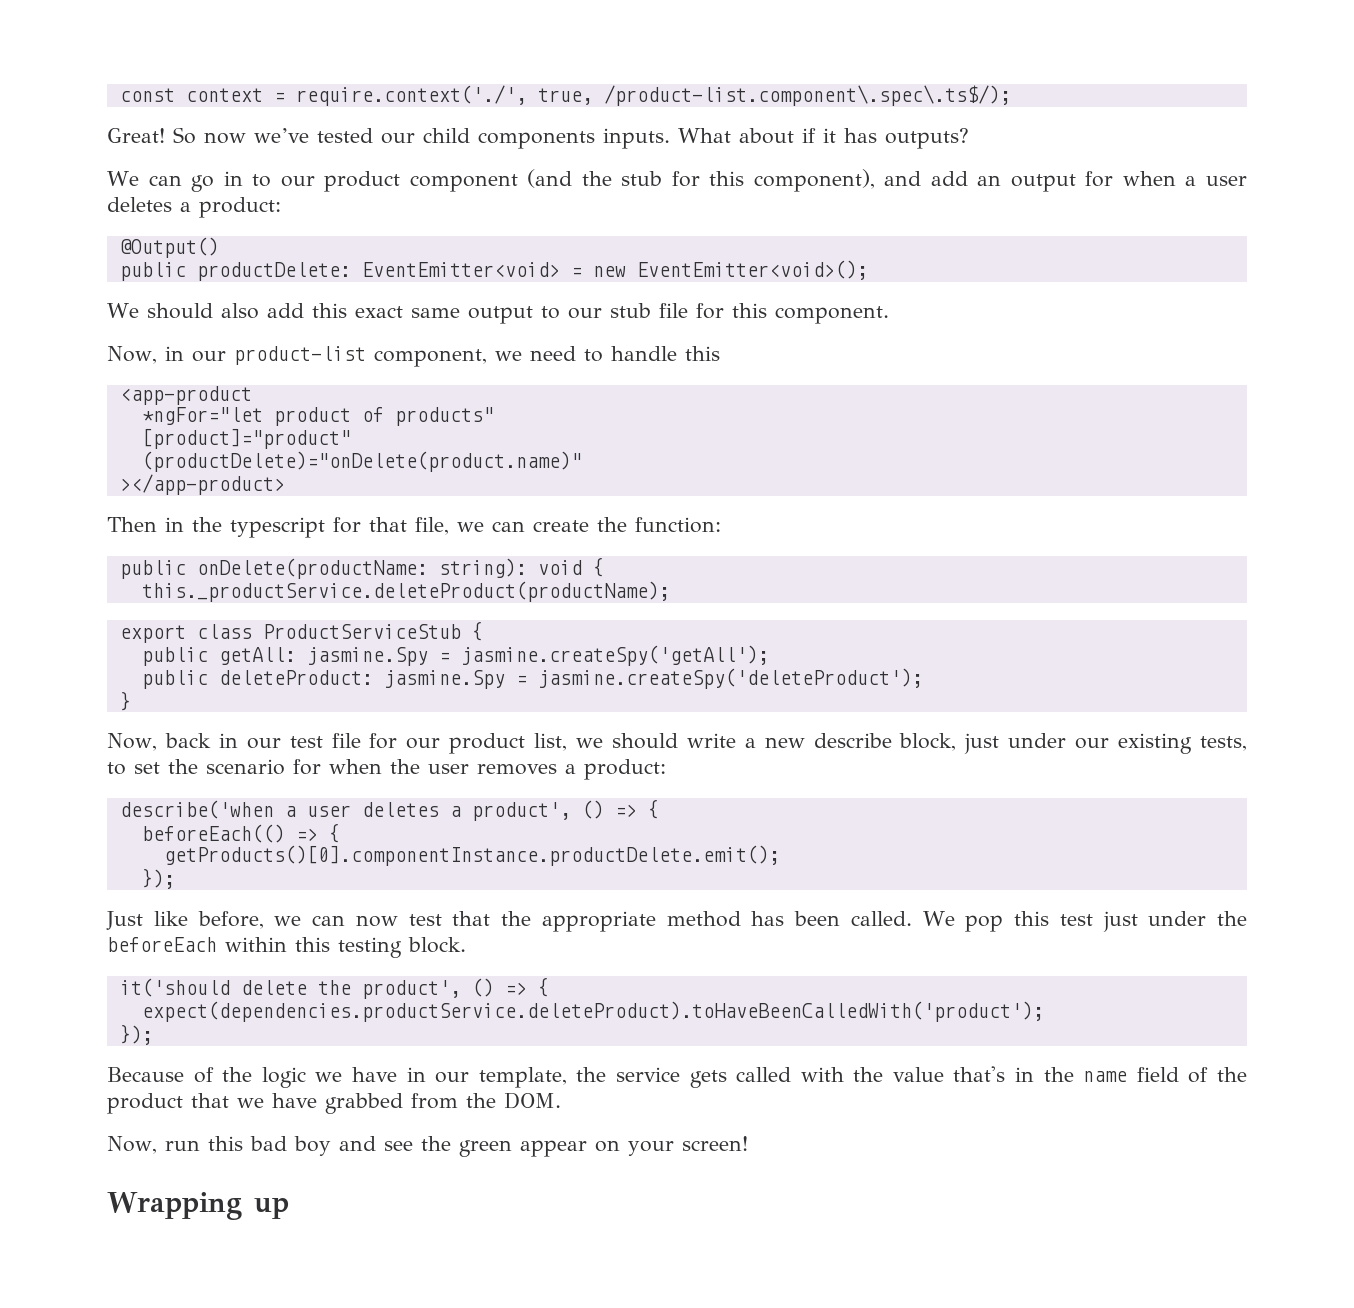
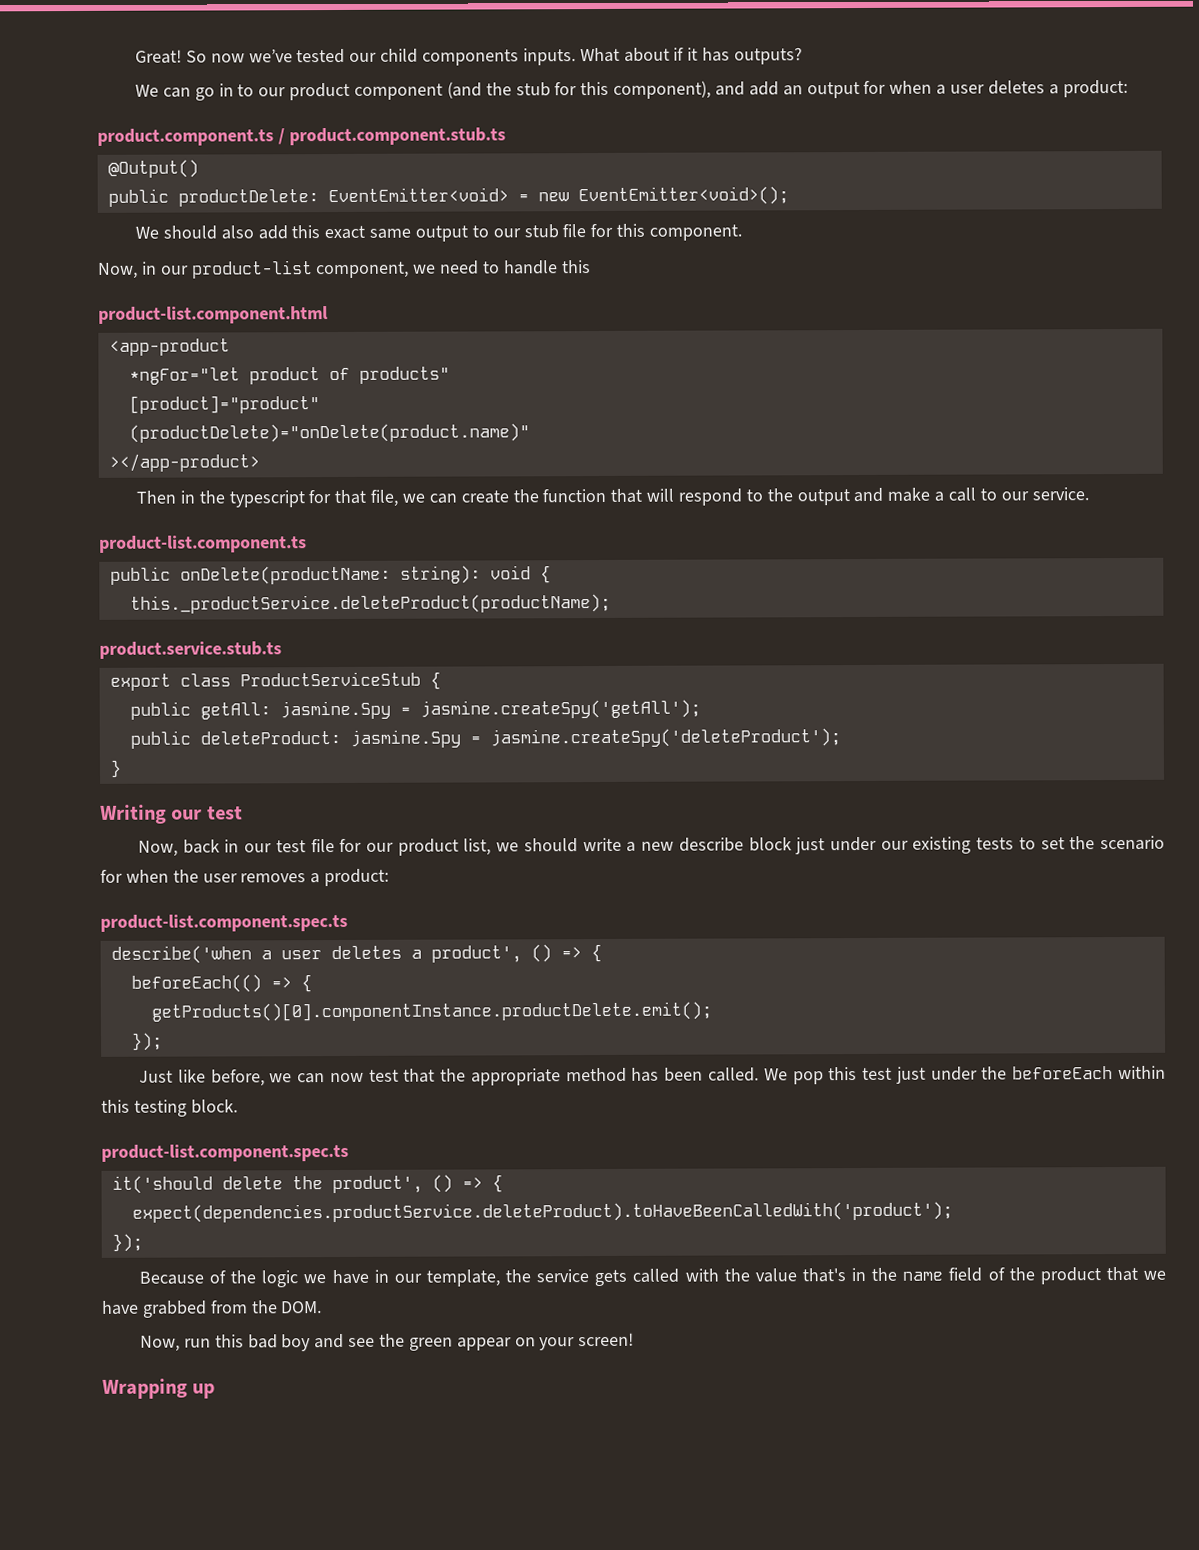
[119,85,1011,106] const context = require.context('./', true, /product-list.component\.spec\.ts$/); // -> (134, 56) none
(281, 207) none -> [97,127,506,146] // product.component.ts / product.component.stub.ts
(720, 353) none -> [98,306,328,324] // product-list.component.html
[635,517,721,533] function: -> [542,487,1089,506] [99,535,307,553] function that will respond to the output and make a call to our service. // product-list.component.ts
(670, 591) none -> [99,641,282,659] // product.service.stub.ts
(131, 701) none -> [100,804,243,824] // Writing our test
[899,733,957,751] block, -> [748,837,792,852] block
[1200,736,1247,751] tests, -> [976,837,1015,850] tests
(666, 769) none -> [100,913,348,932] // product-list.component.spec.ts
(466, 945) none -> [101,1143,349,1162] // product-list.component.spec.ts

